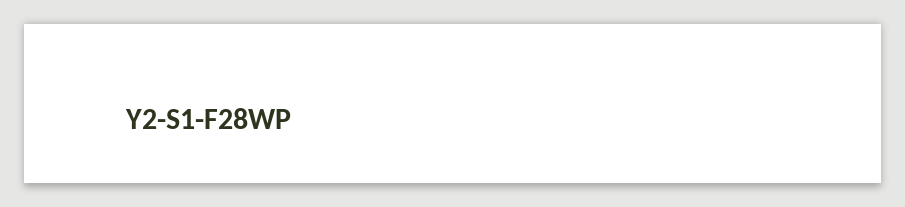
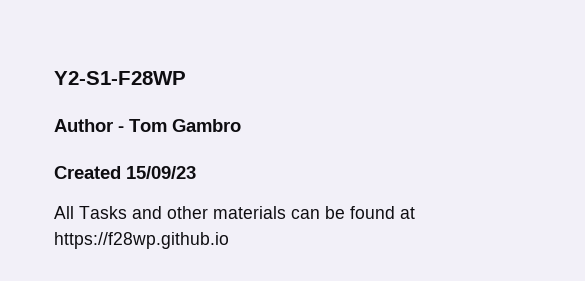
(291, 118) none -> [54,119,241,132] [54,166,196,179] [54,206,415,219] [54,232,229,249] // Author - Tom Gambro // Created 15/09/23 // All Tasks and other materials can be found at https://f28wp.github.io

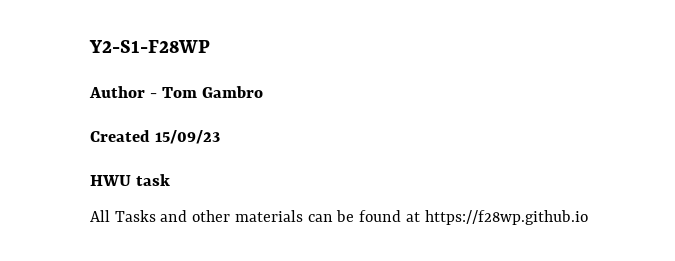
(196, 172) none -> [90,174,171,186] // HWU task

